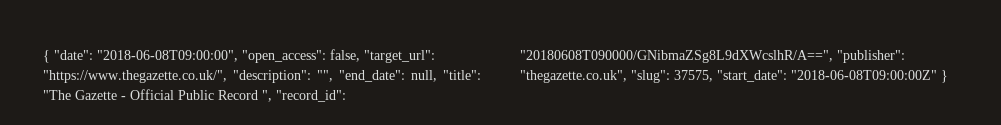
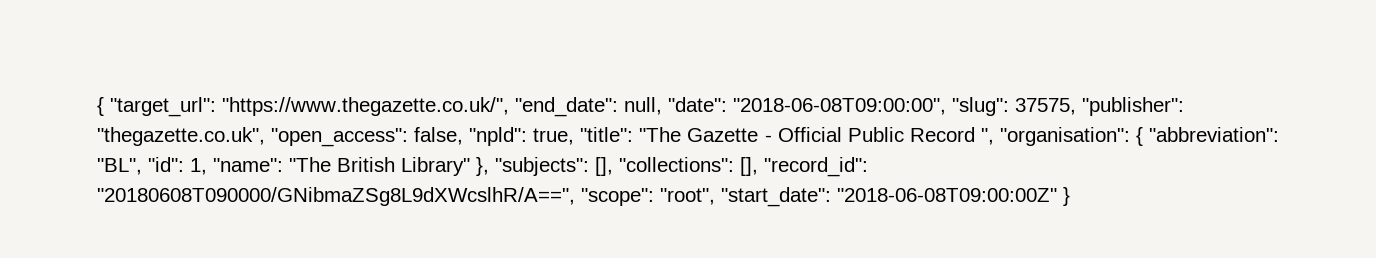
[43,49,435,63] [43,70,437,83] { "date": "2018-06-08T09:00:00", "open_access": false, "target_url": "https://www.thegazette.co.uk/", "description": "", "end_date": null, -> [97,97,1184,117] [97,127,575,147] { "target_url": "https://www.thegazette.co.uk/", "end_date": null, "date": "2018-06-08T09:00:00", "slug": 37575, "publisher": "thegazette.co.uk", "open_access": false, "npld": true,
[276,90,346,102] [520,50,905,63] [520,70,713,83] "record_id": "20180608T090000/GNibmaZSg8L9dXWcslhR/A==", "publisher": "thegazette.co.uk", "slug": 37575, -> [999,127,1280,146] [97,157,868,177] [97,187,715,206] "organisation": { "abbreviation": "BL", "id": 1, "name": "The British Library" }, "subjects": [], "collections": [], "record_id": "20180608T090000/GNibmaZSg8L9dXWcslhR/A==", "scope": "root",

